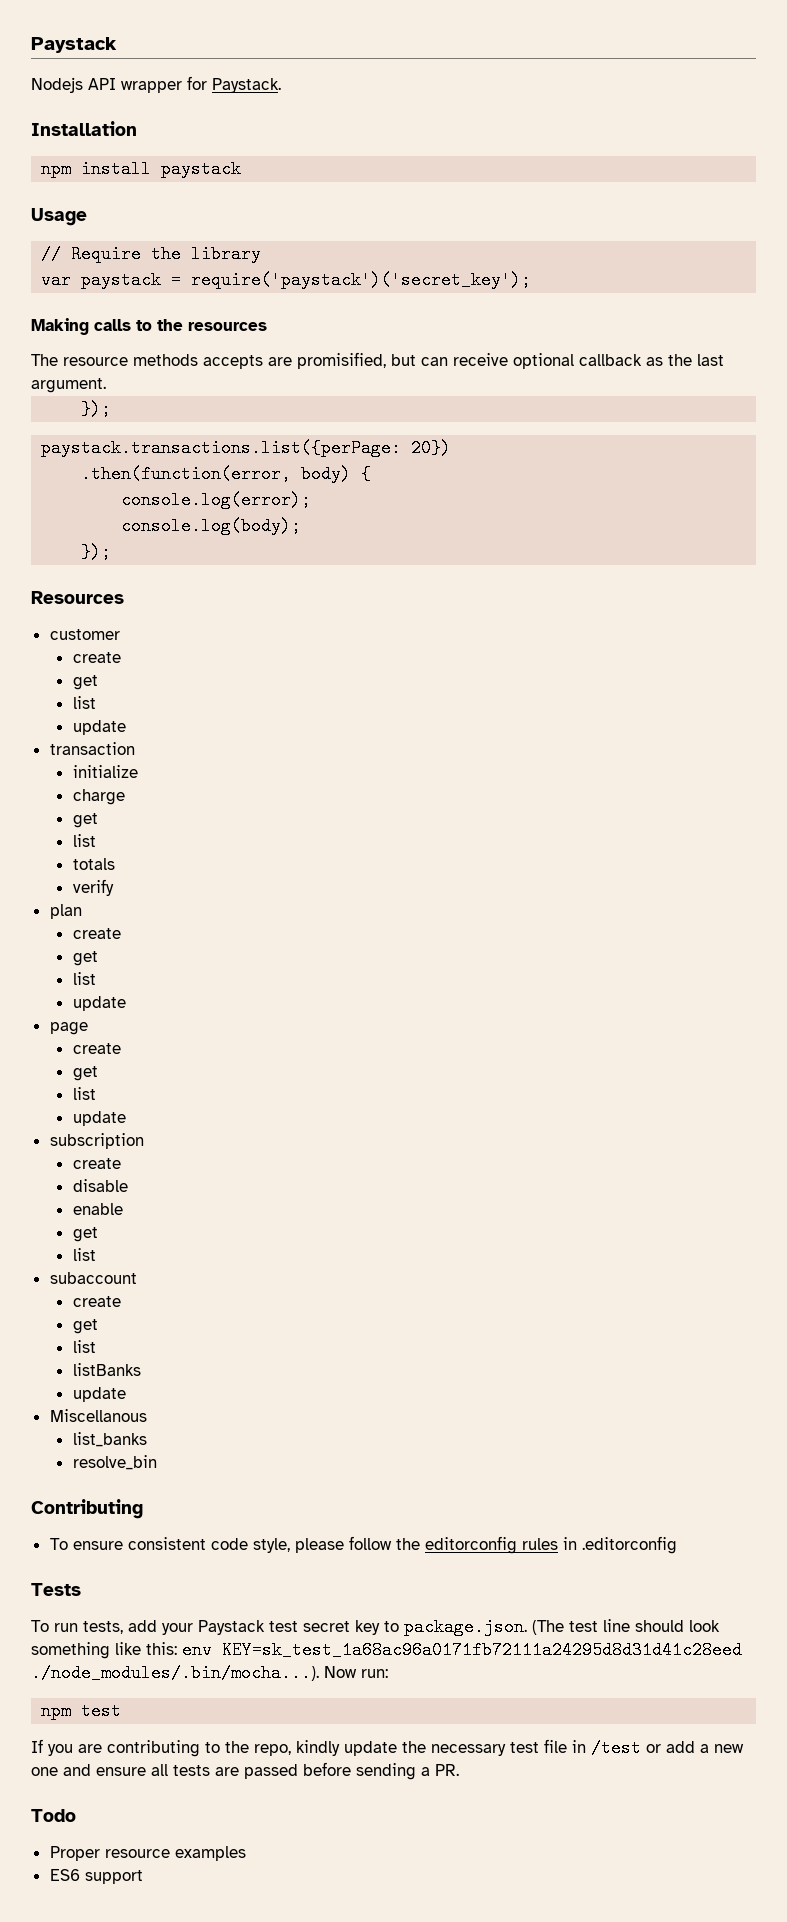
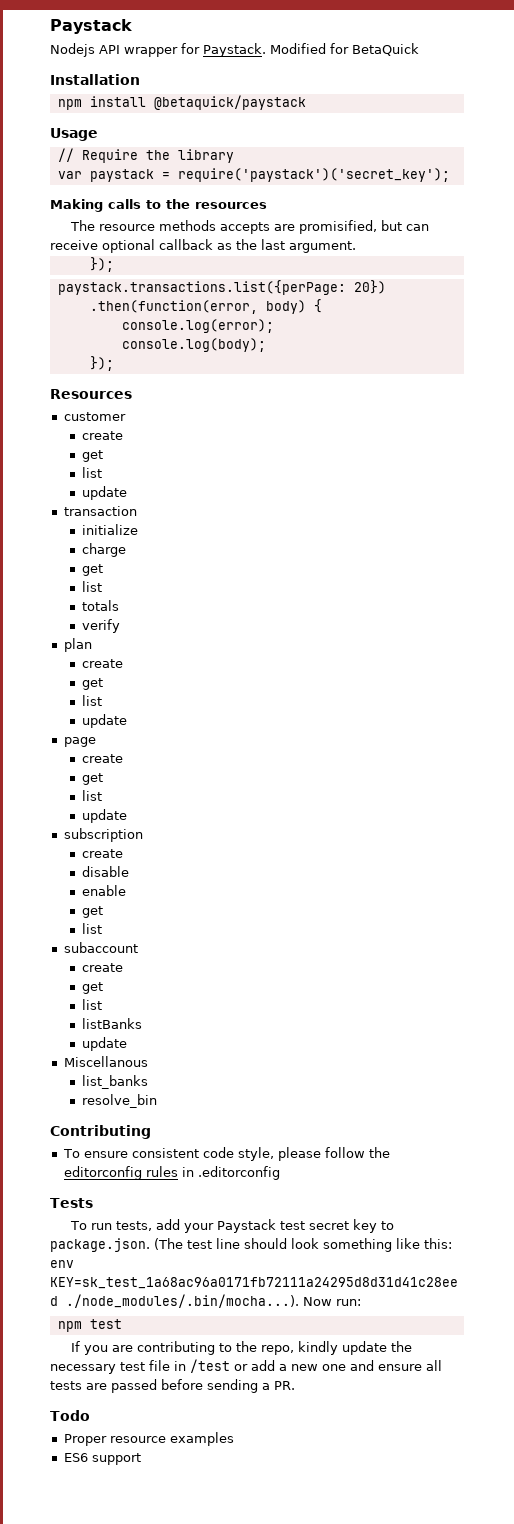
(281, 85) none -> [270,43,419,56] Modified for BetaQuick
[161,160,242,178] paystack -> [153,95,306,110] @betaquick/paystack

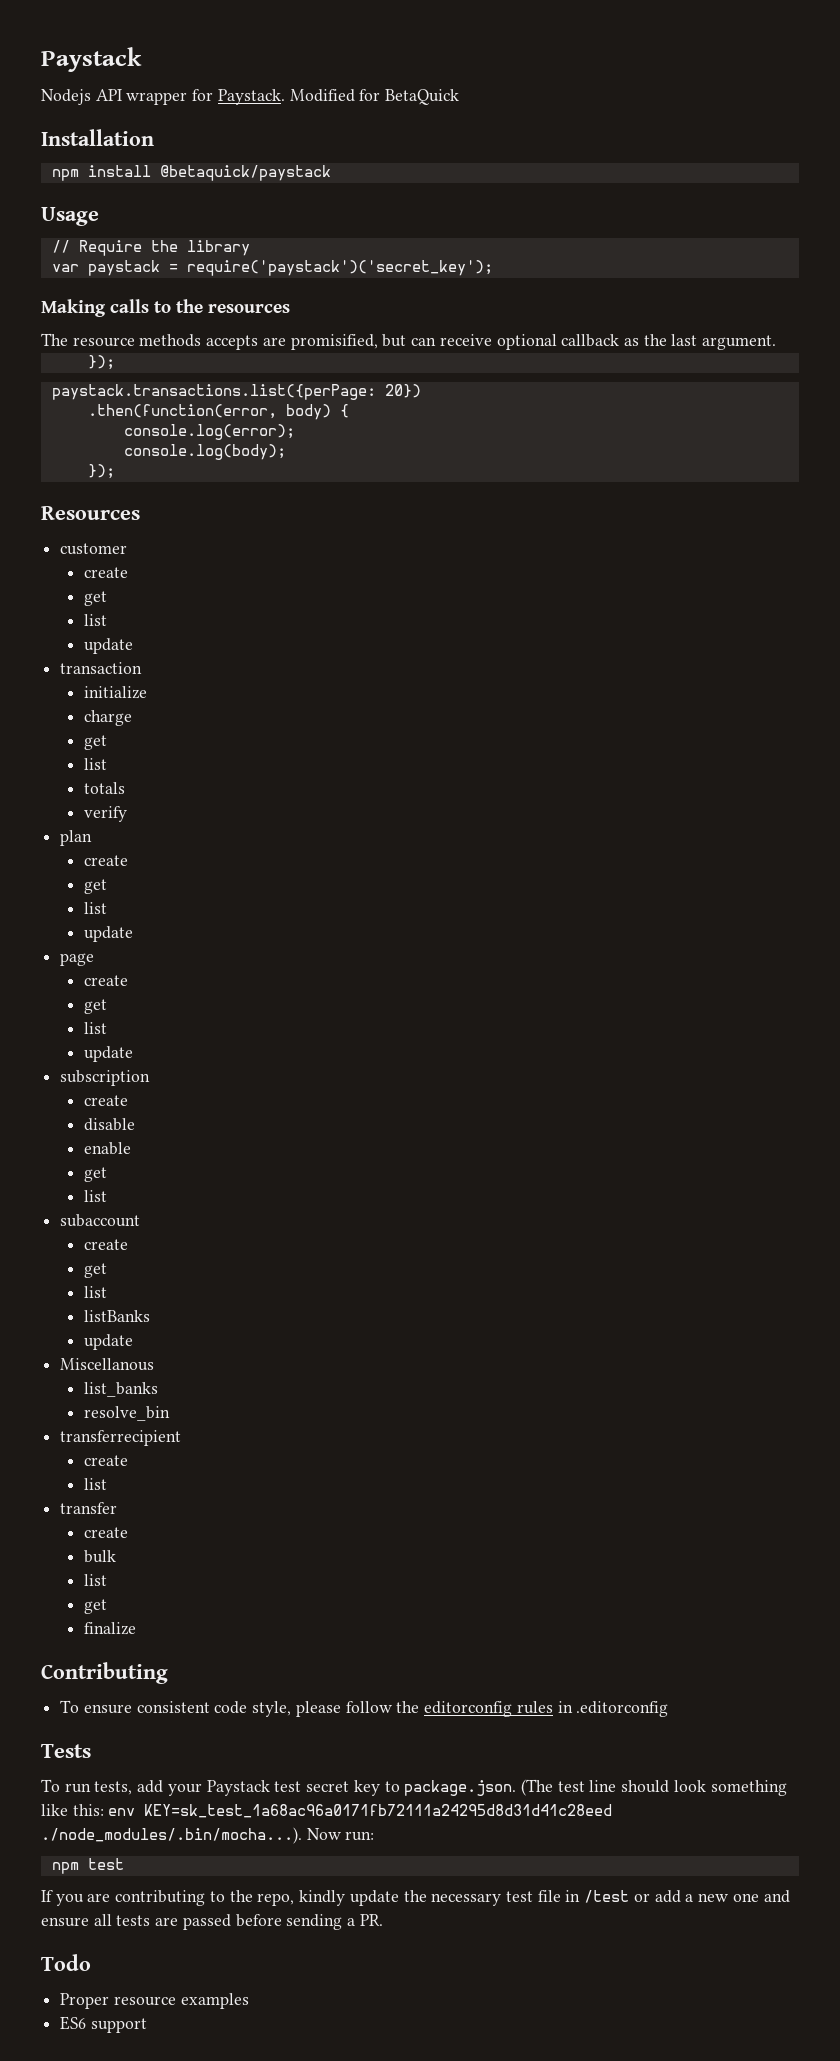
(157, 1101) none -> [60,1430,182,1446] [83,1455,128,1466] [83,1478,107,1490] [60,1502,118,1514] [83,1527,128,1538] [83,1550,116,1563] [83,1574,107,1586] [83,1599,107,1614] [83,1622,136,1635] // transferrecipient // create // list // transfer // create // bulk // list // get // finalize

